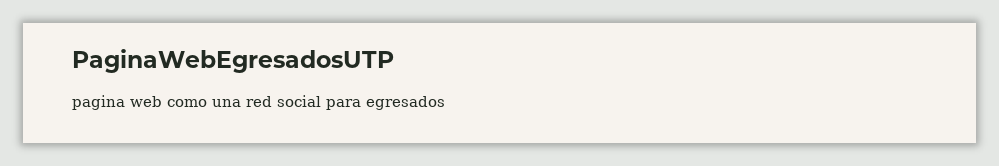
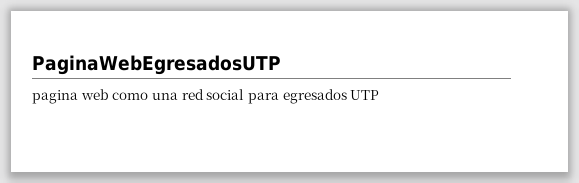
(445, 103) none -> [350,90,380,100] UTP

